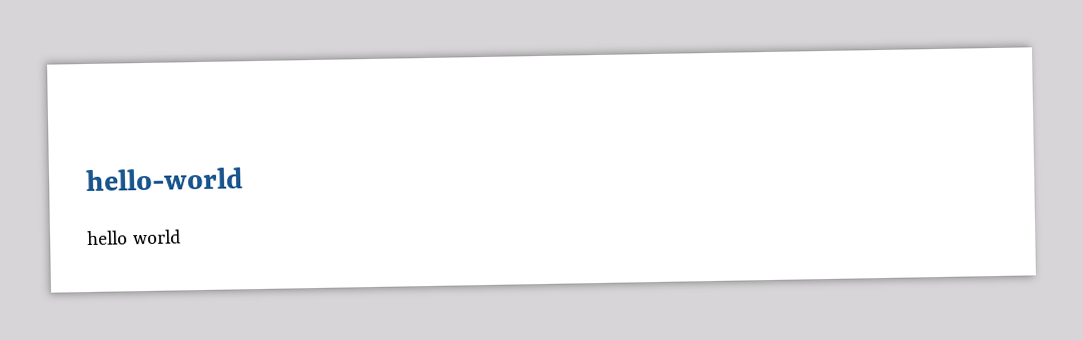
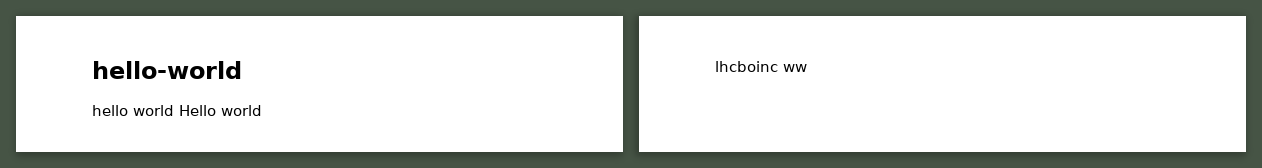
(181, 237) none -> [179,105,262,116] [715,61,807,72] Hello world // lhcboinc ww

